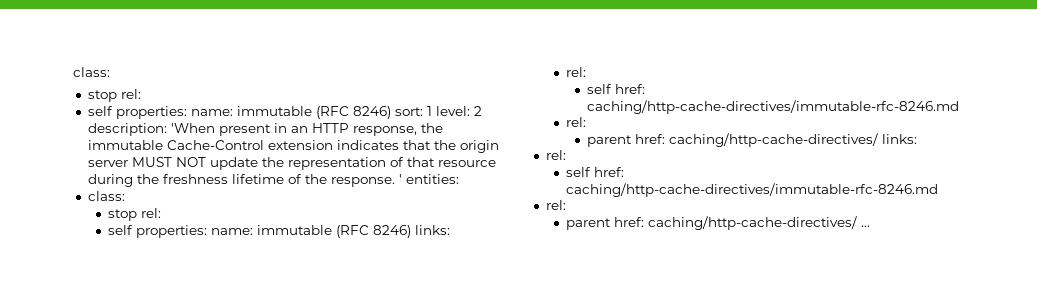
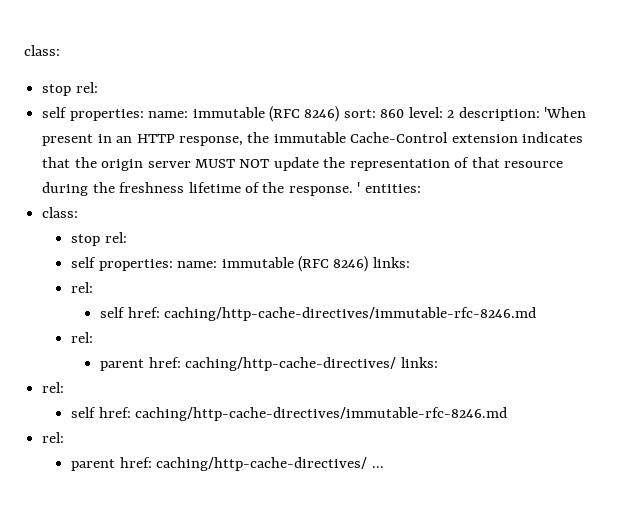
[426,106,432,116] 1 -> [380,109,405,118] 860

